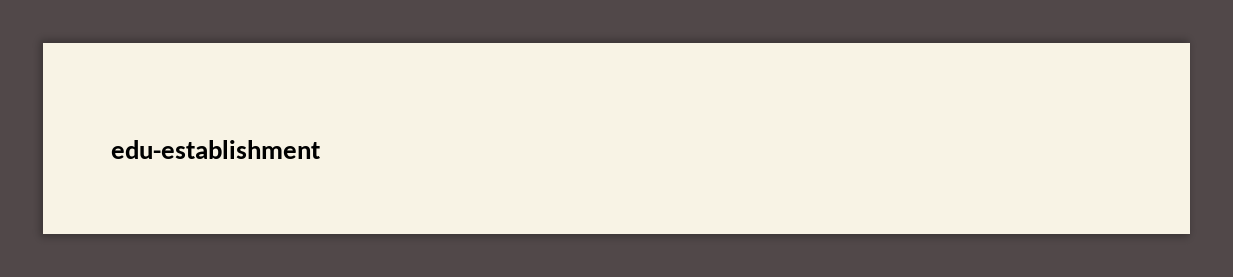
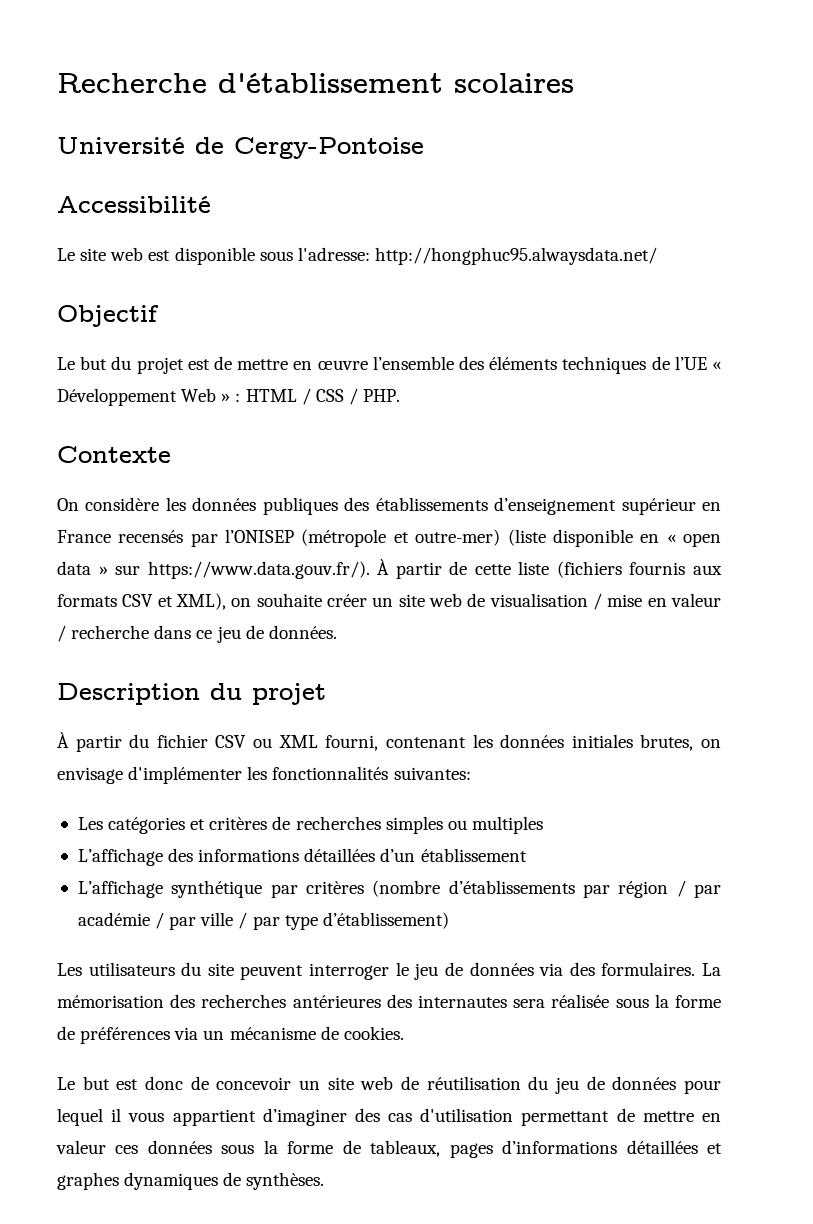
[111,140,320,159] edu-establishment -> [57,73,574,93] [57,137,424,159] [57,196,211,213] [57,247,657,265] [57,305,159,327] [57,356,721,374] [57,388,401,406] [57,446,171,463] [57,497,722,515] [57,529,722,547] [57,559,722,579] [57,593,721,610] [57,625,337,643] [57,683,326,705] [57,732,721,752] [57,766,471,784] [77,816,543,834] [77,848,527,866] [77,880,721,898] [77,912,449,930] [57,962,721,980] [57,994,722,1008] [57,1026,404,1044] [57,1076,721,1094] [57,1108,722,1126] [56,1140,723,1158] [57,1172,325,1190] Recherche d'établissement scolaires // Université de Cergy-Pontoise // Accessibilité // Le site web est disponible sous l'adresse: http://hongphuc95.alwaysdata.net/ // Objectif // Le but du projet est de mettre en œuvre l’ensemble des éléments techniques de l’UE « Développement Web » : HTML / CSS / PHP. // Contexte // On considère les données publiques des établissements d’enseignement supérieur en France recensés par l’ONISEP (métropole et outre-mer) (liste disponible en « open data » sur https://www.data.gouv.fr/). À partir de cette liste (fichiers fournis aux formats CSV et XML), on souhaite créer un site web de visualisation / mise en valeur / recherche dans ce jeu de données. // Description du projet // À partir du fichier CSV ou XML fourni, contenant les données initiales brutes, on envisage d'implémenter les fonctionnalités suivantes: // Les catégories et critères de recherches simples ou multiples // L’affichage des informations détaillées d’un établissement // L’affichage synthétique par critères (nombre d’établissements par région / par académie / par ville / par type d’établissement) // Les utilisateurs du site peuvent interroger le jeu de données via des formulaires. La mémorisation des recherches antérieures des internautes sera réalisée sous la forme de préférences via un mécanisme de cookies. // Le but est donc de concevoir un site web de réutilisation du jeu de données pour lequel il vous appartient d’imaginer des cas d'utilisation permettant de mettre en valeur ces données sous la forme de tableaux, pages d’informations détaillées et graphes dynamiques de synthèses.

